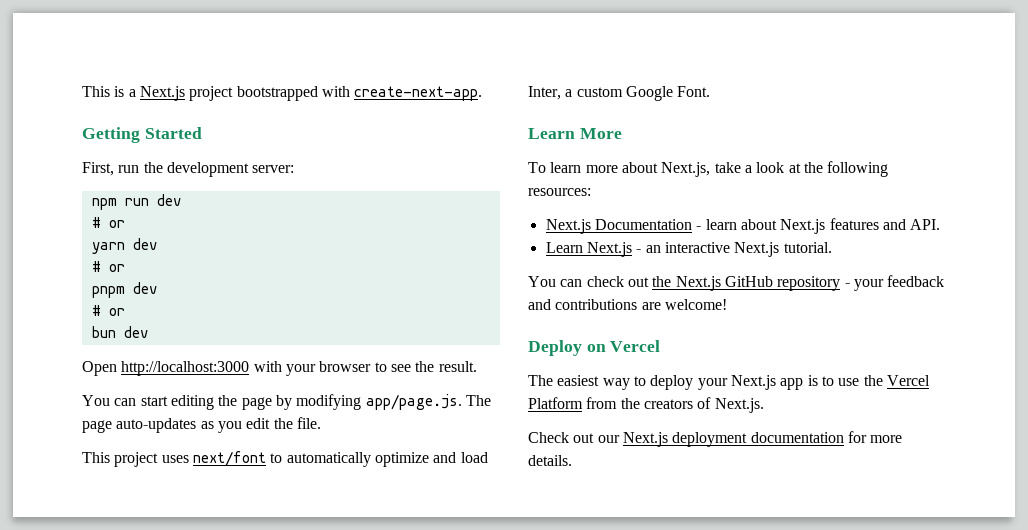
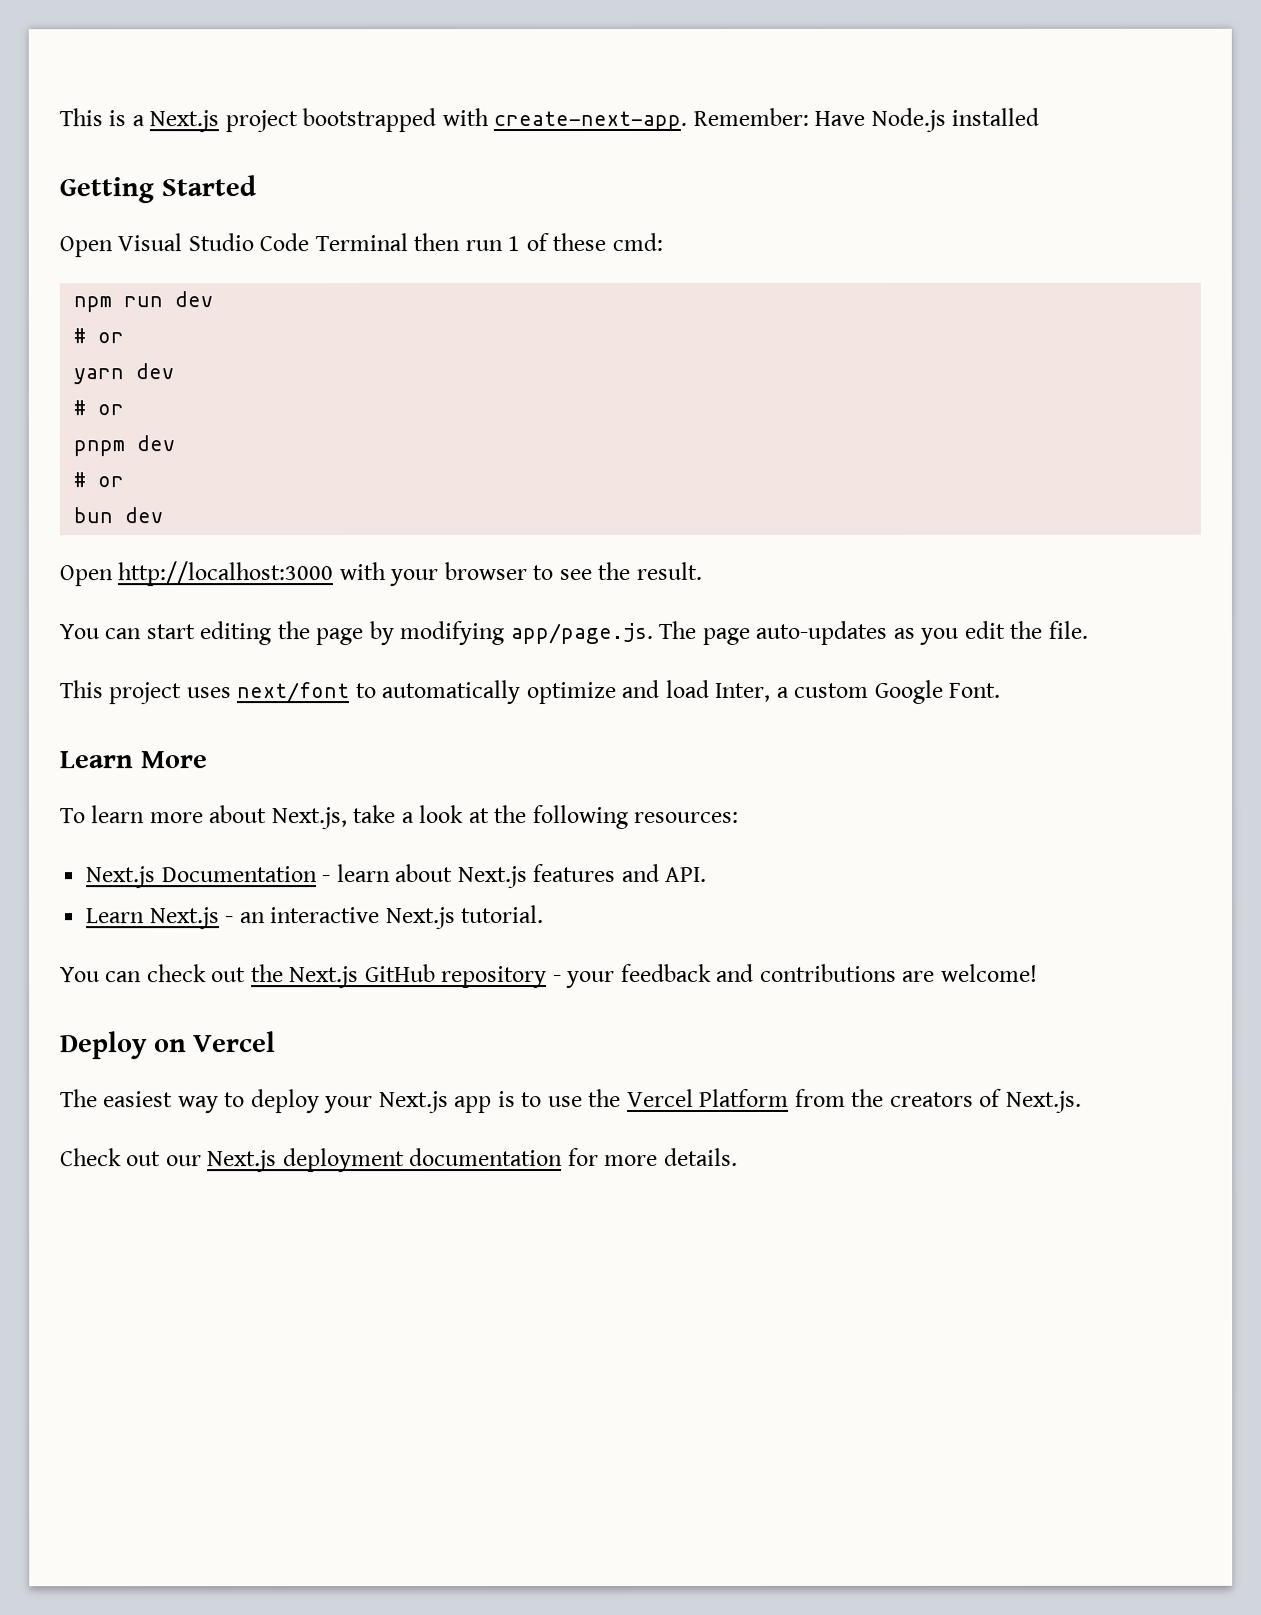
[82,127,202,143] [82,162,295,177] // Getting Started // First, run the development server: -> [692,107,1040,132] [59,175,257,204] [59,232,663,258] Remember: Have Node.js installed // Getting Started // Open Visual Studio Code Terminal then run 1 of these cmd:

